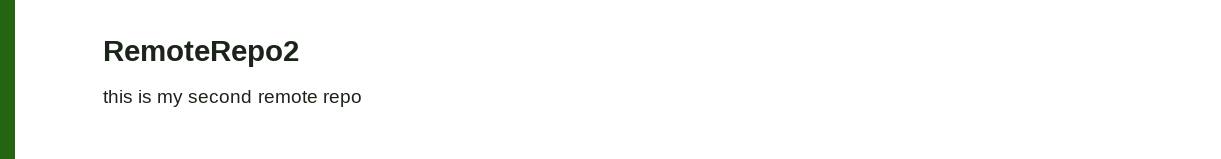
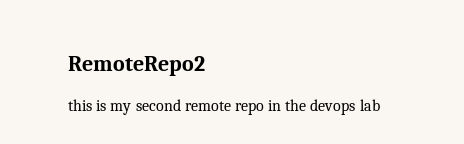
(362, 99) none -> [268,99,380,115] in the devops lab

